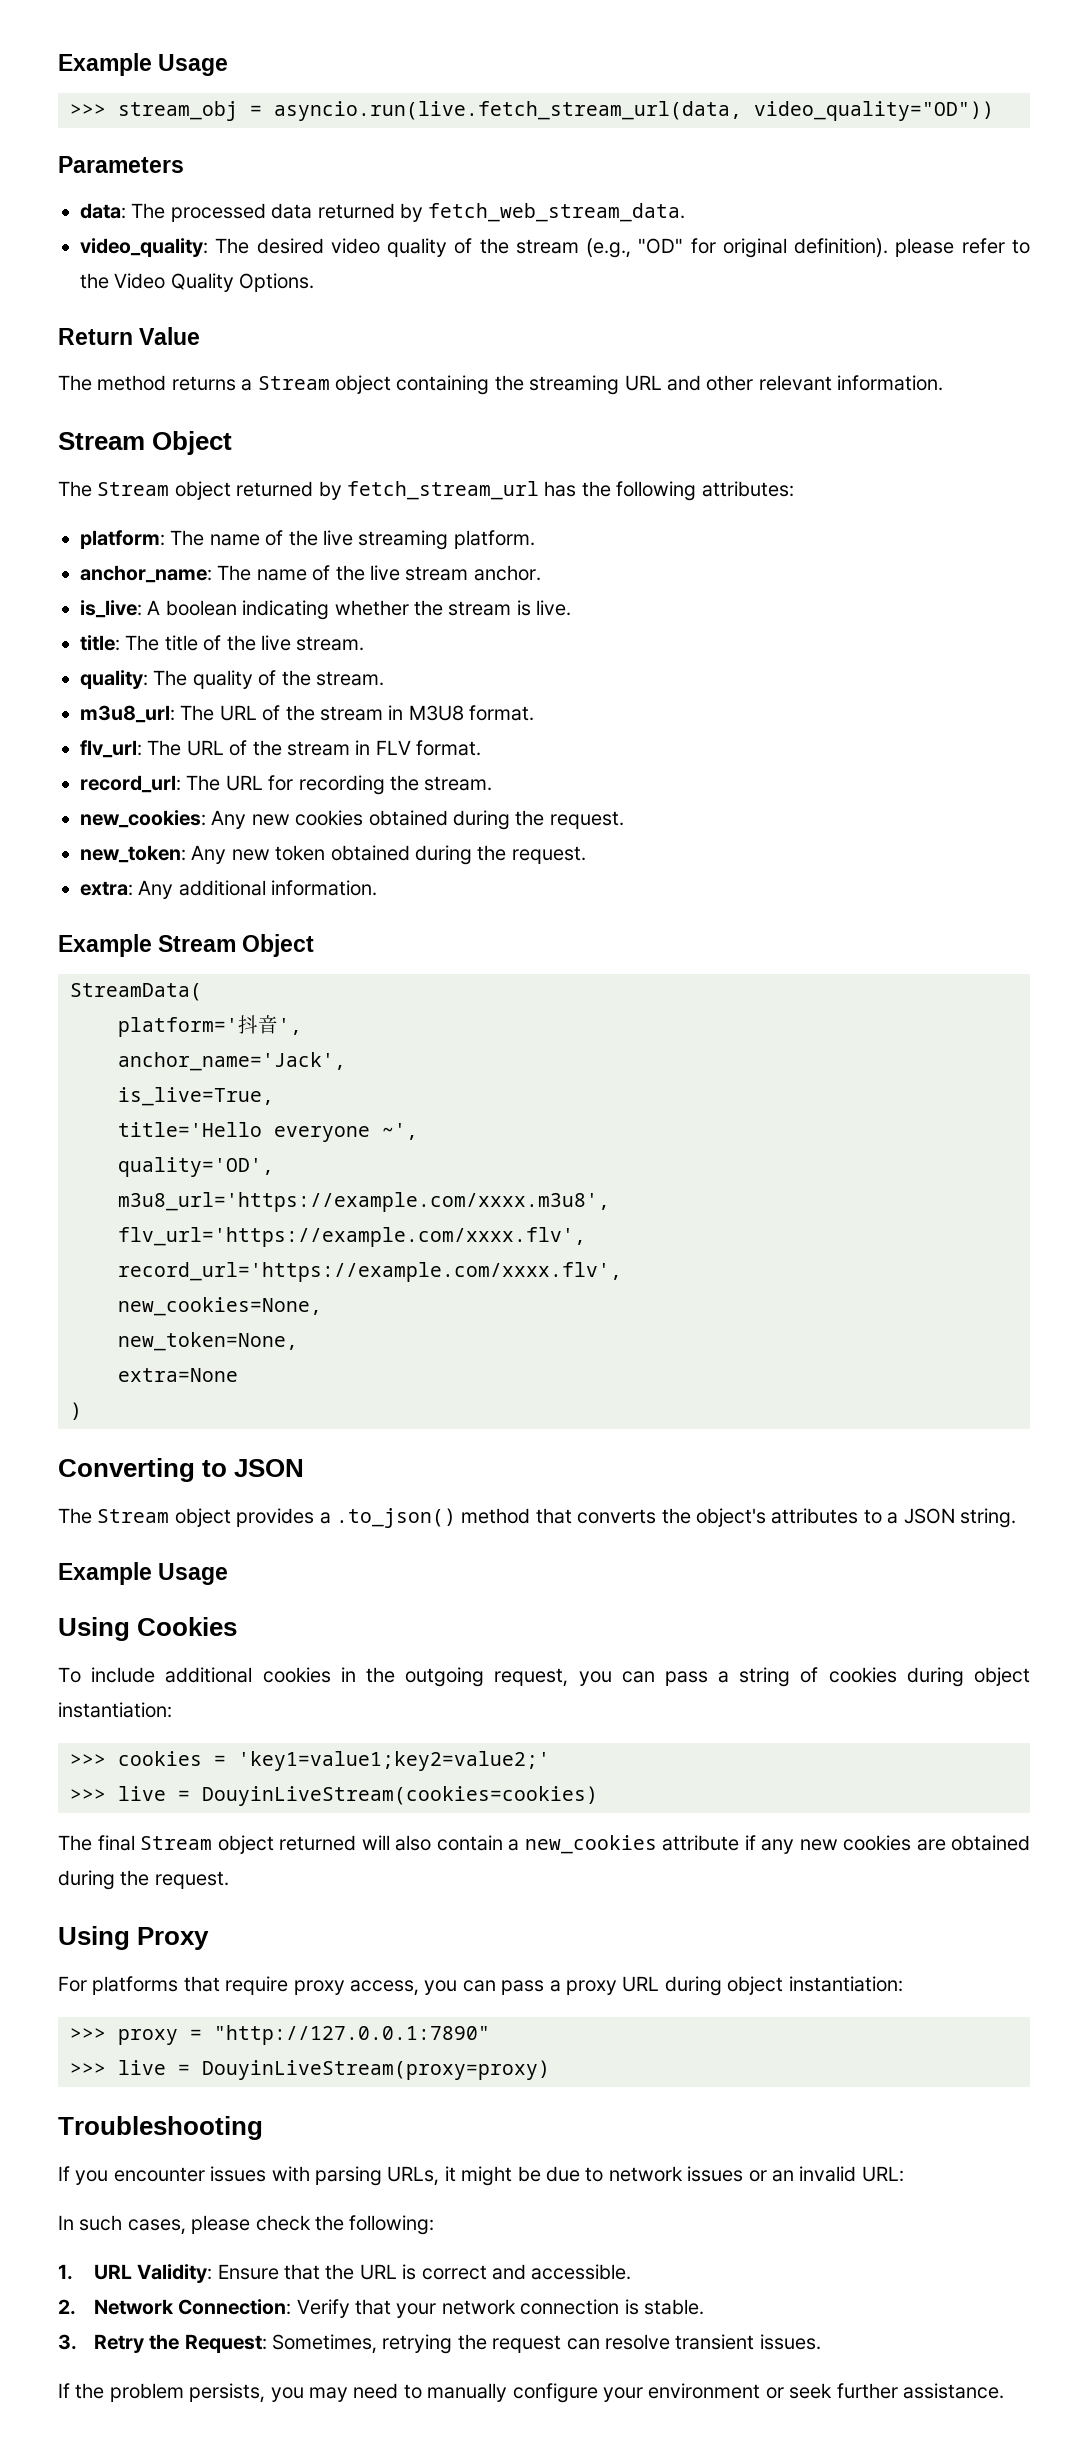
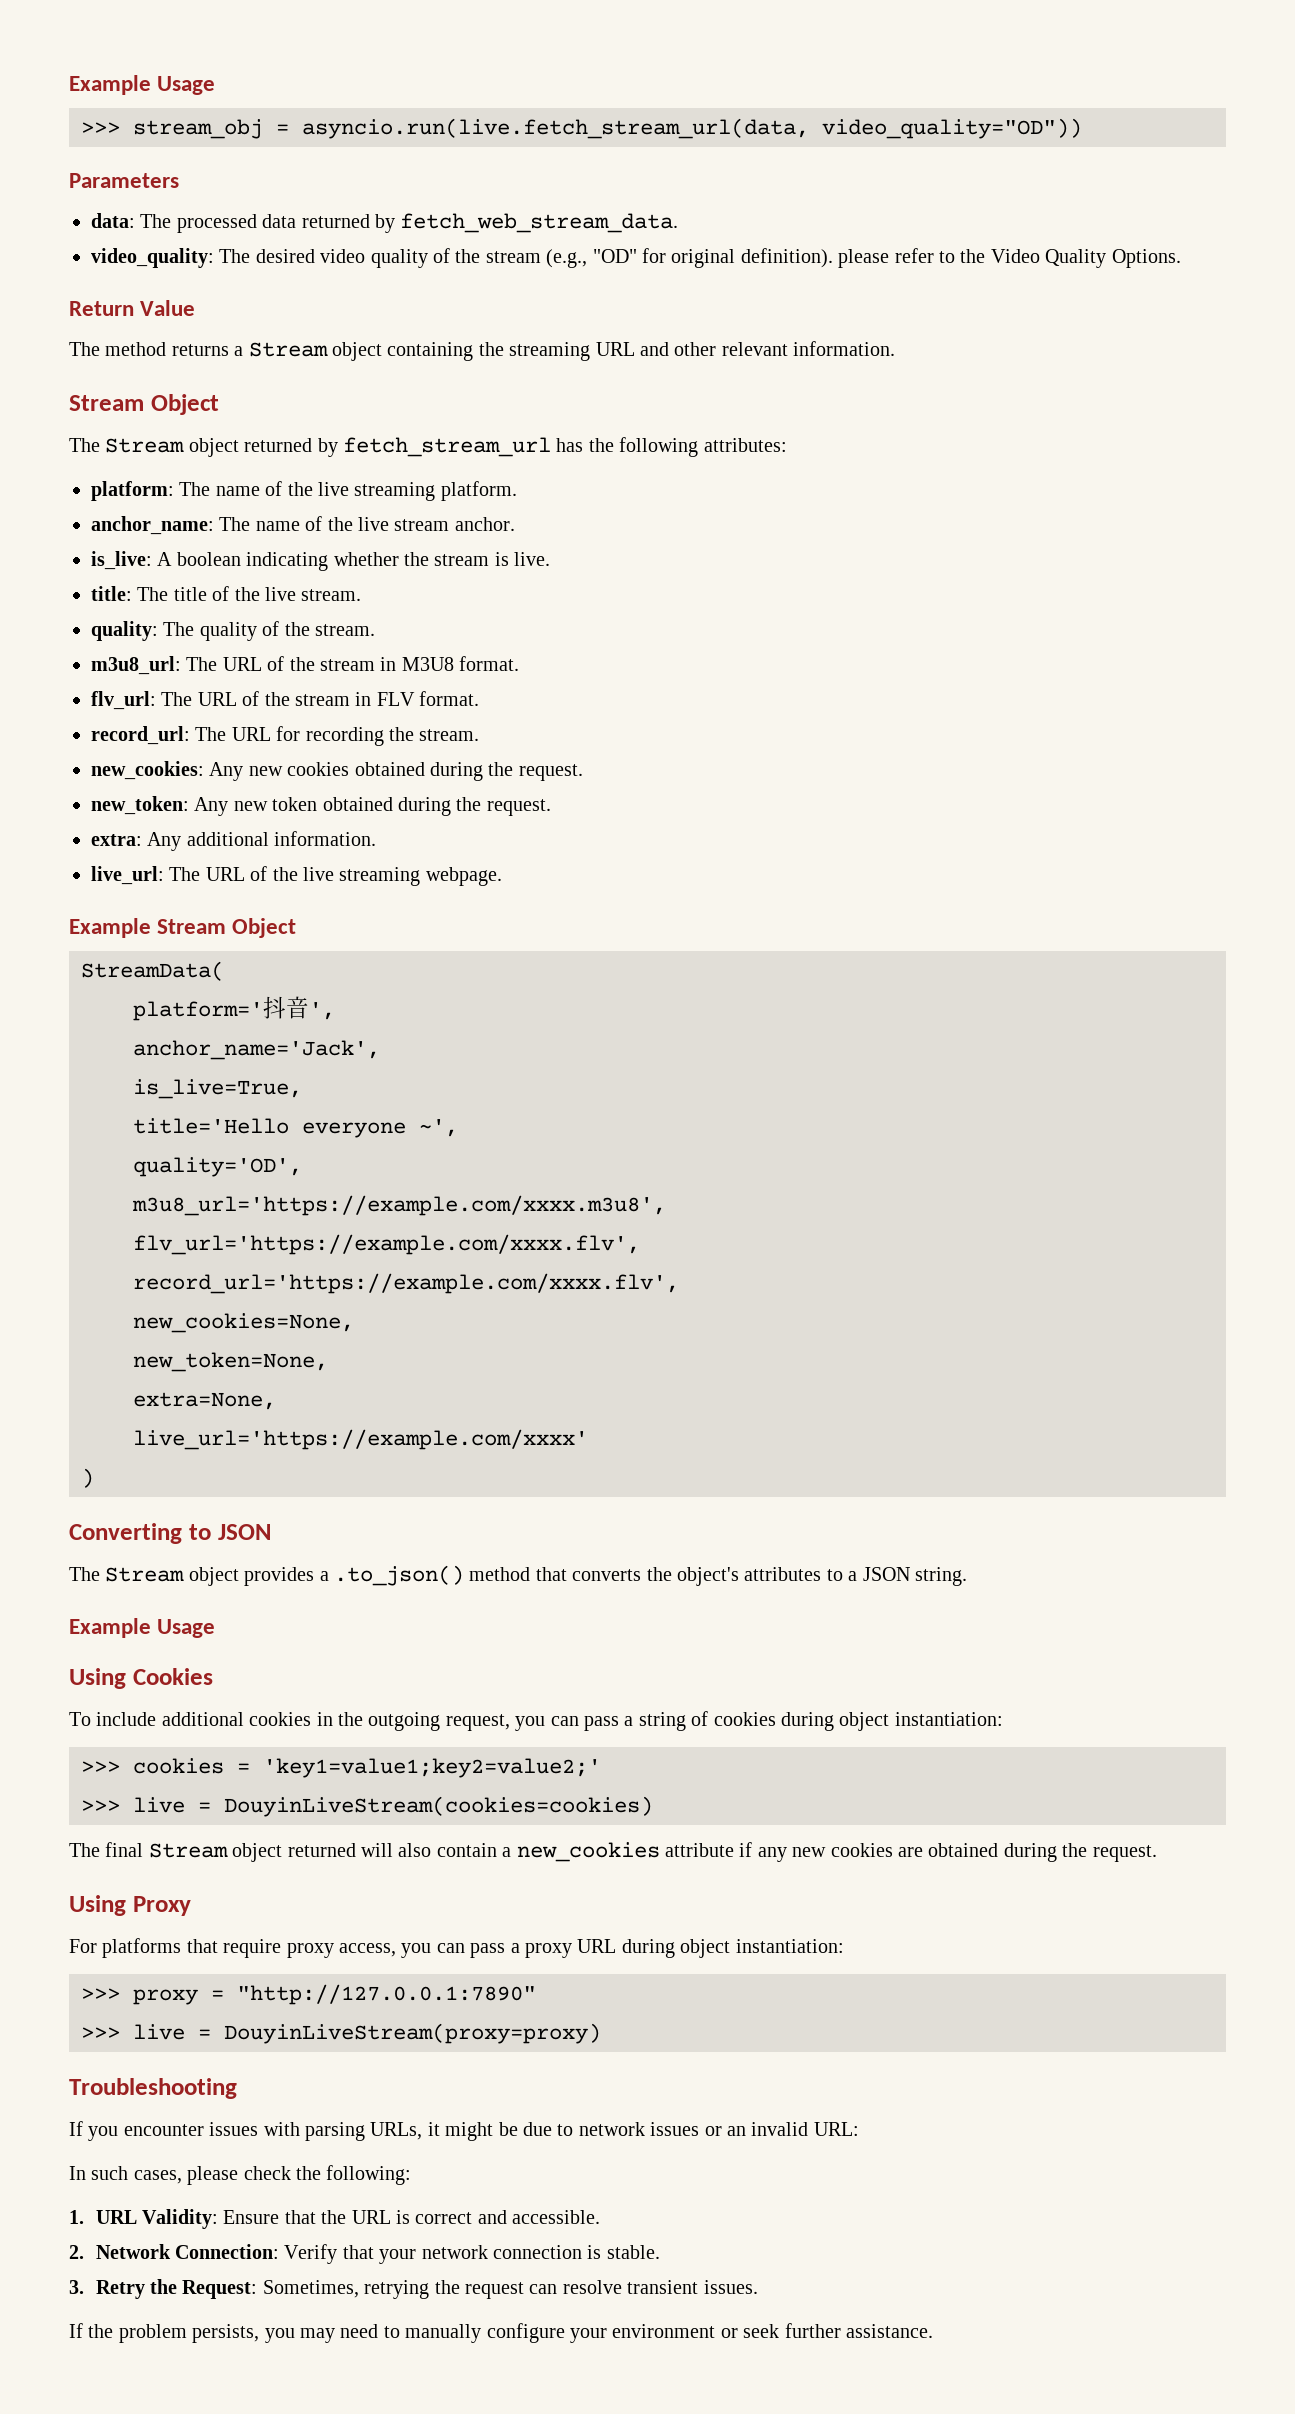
(378, 888) none -> [91,866,502,886] // live_url: The URL of the live streaming webpage.
[118,1368,238,1382] extra=None -> [133,1392,276,1410] [133,1429,588,1450] extra=None, // live_url='https://example.com/xxxx'

